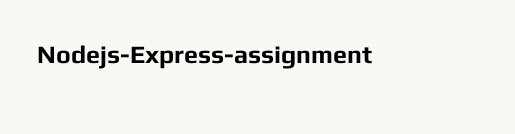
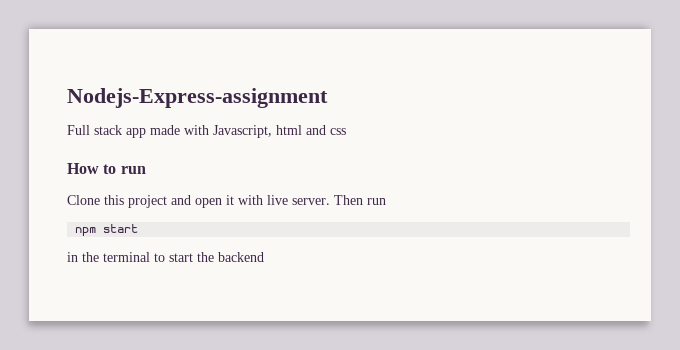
(372, 57) none -> [67,125,346,138] [67,163,146,174] [67,195,386,208] [75,224,139,236] [67,252,264,262] // Full stack app made with Javascript, html and css // How to run // Clone this project and open it with live server. Then run // npm start // in the terminal to start the backend

